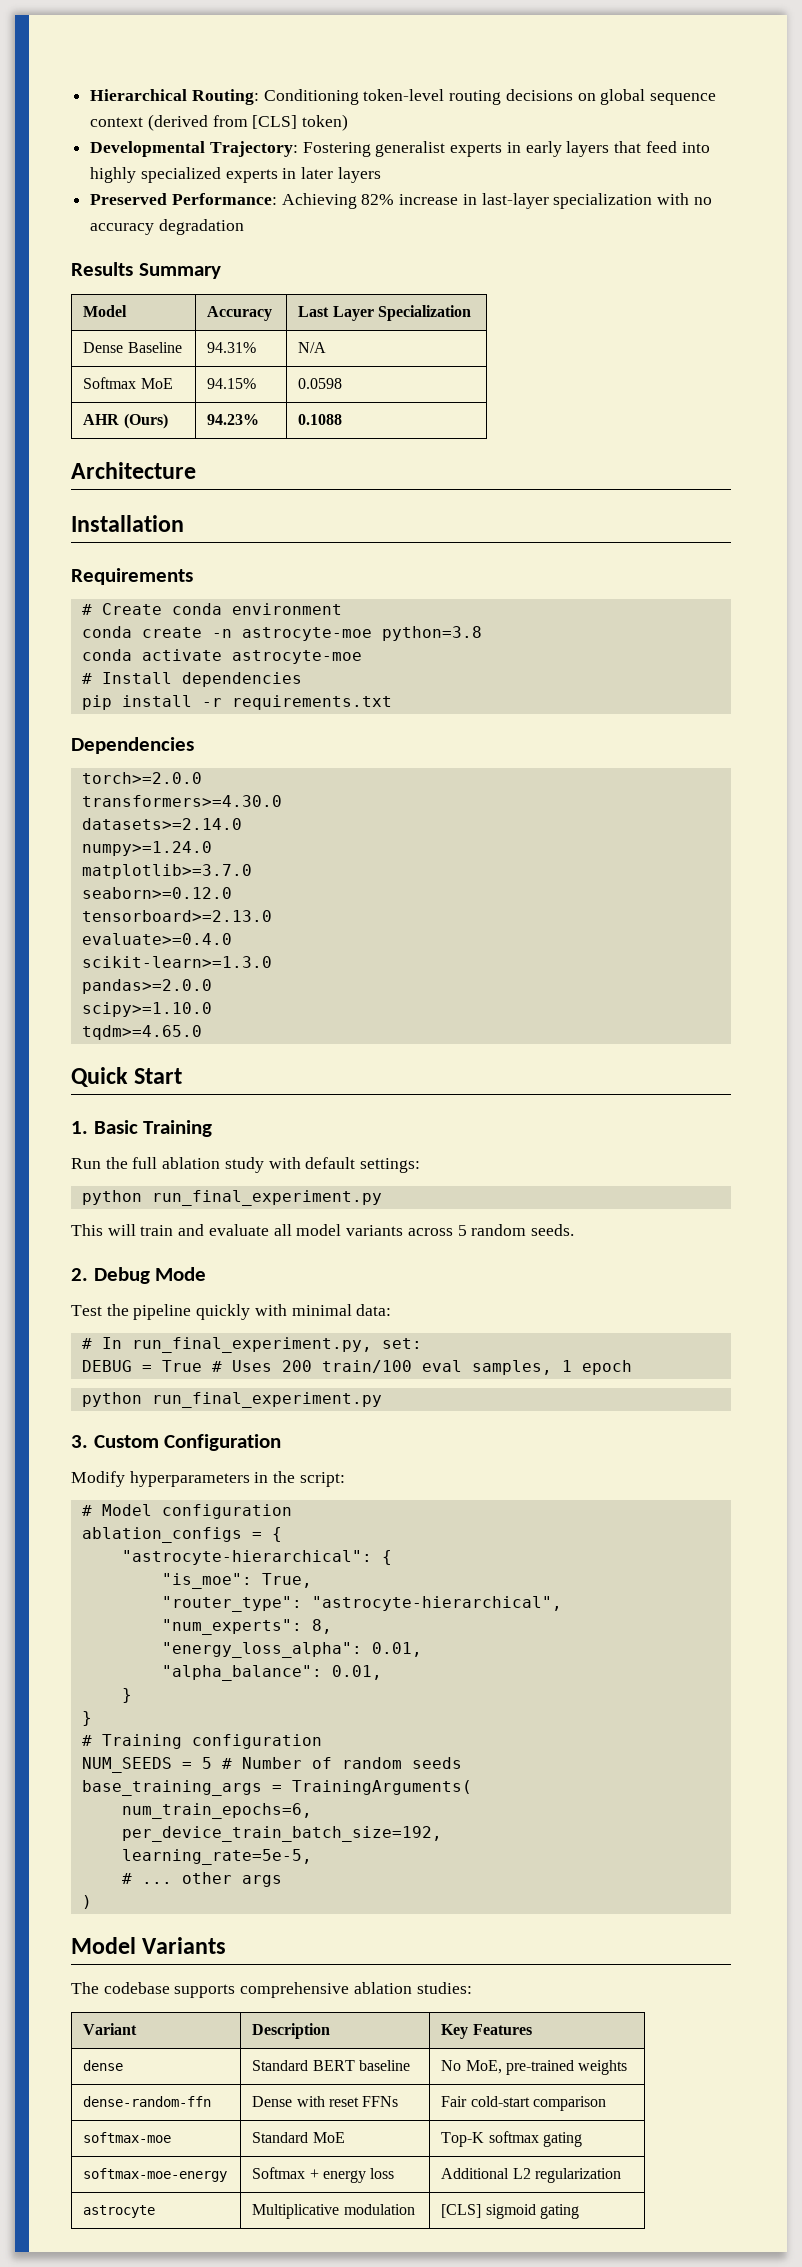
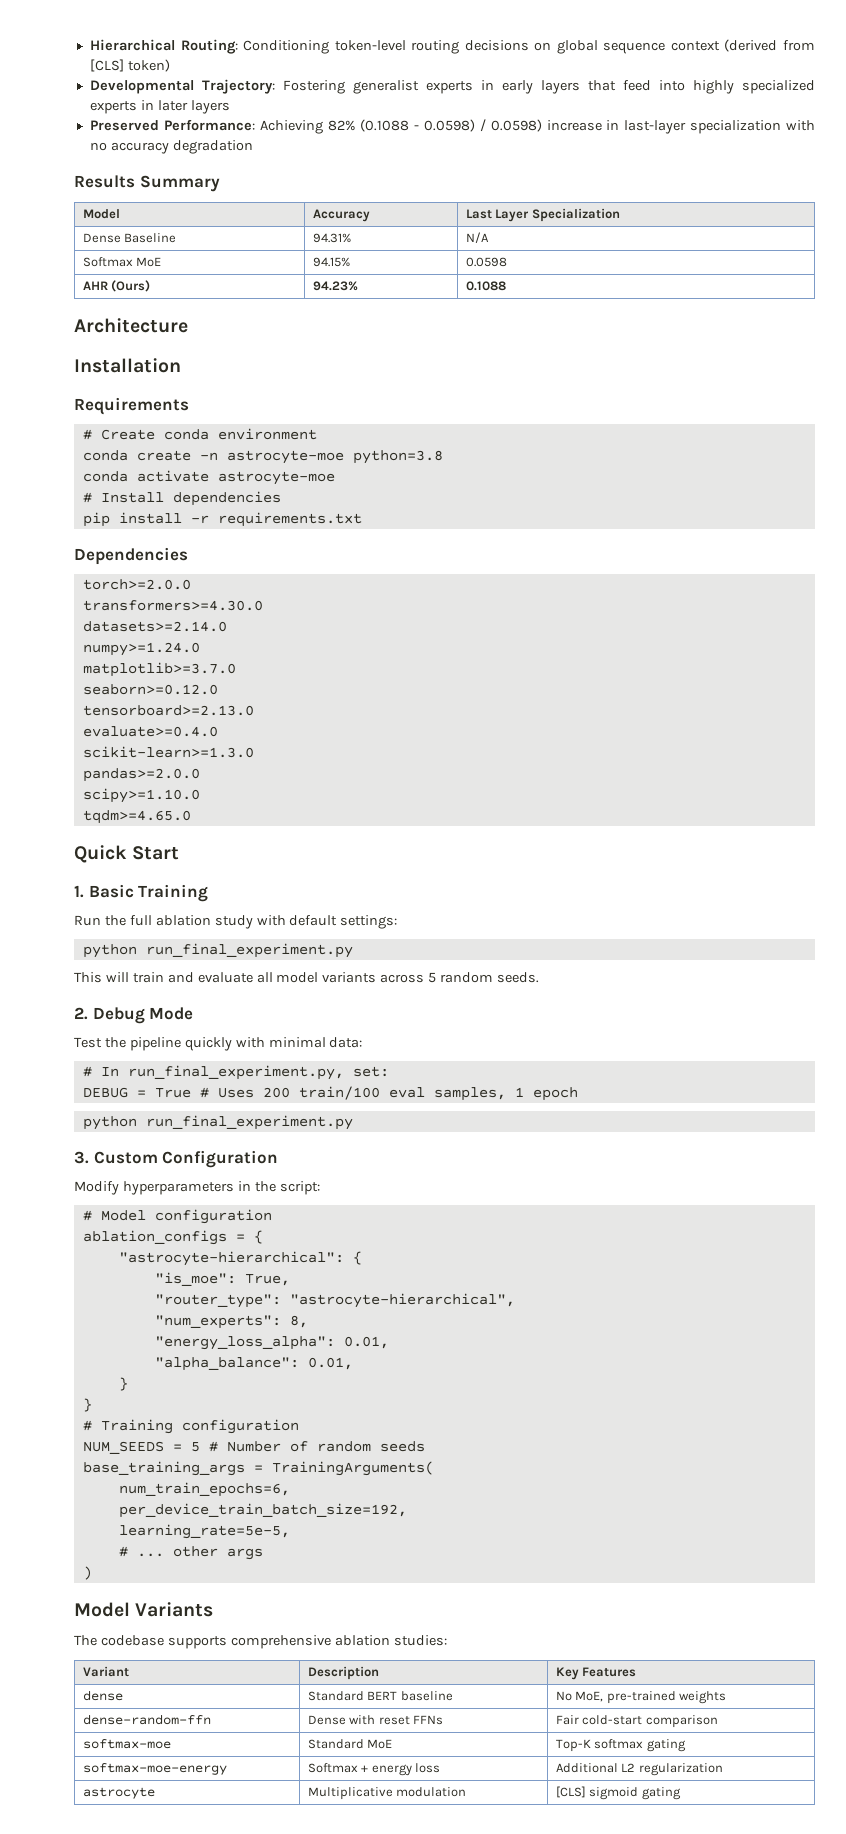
(395, 199) none -> [360,119,542,132] (0.1088 - 0.0598) / 0.0598)

